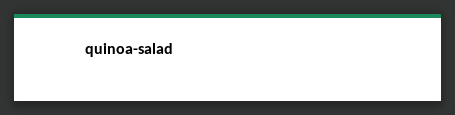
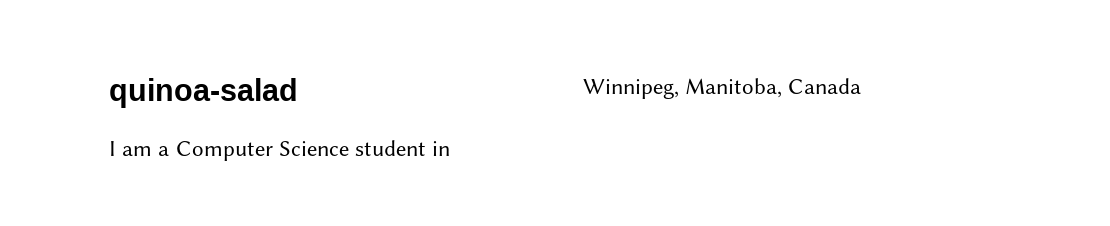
(173, 50) none -> [109,140,451,161] [583,78,862,99] // I am a Computer Science student in Winnipeg, Manitoba, Canada

